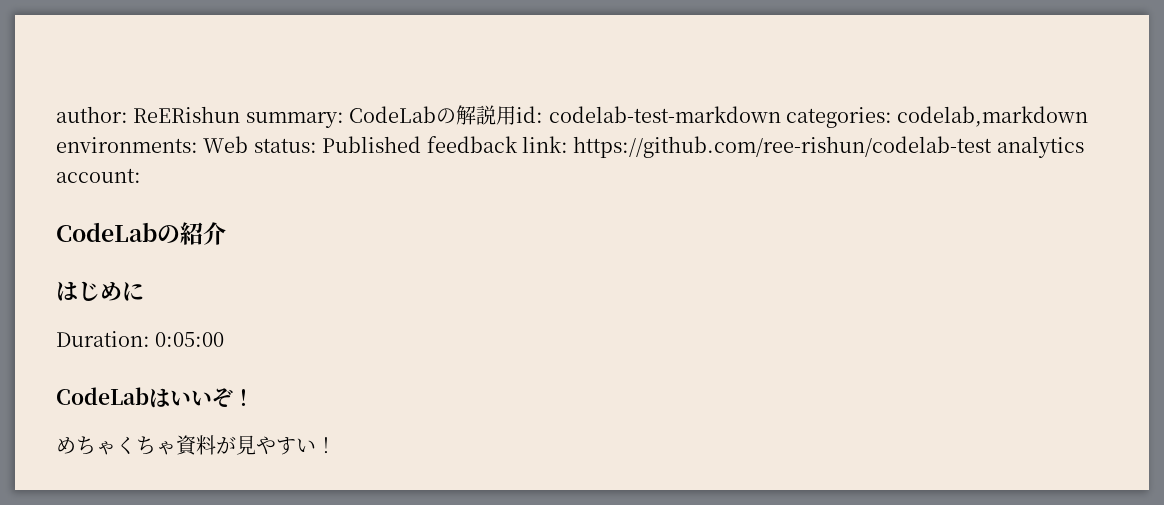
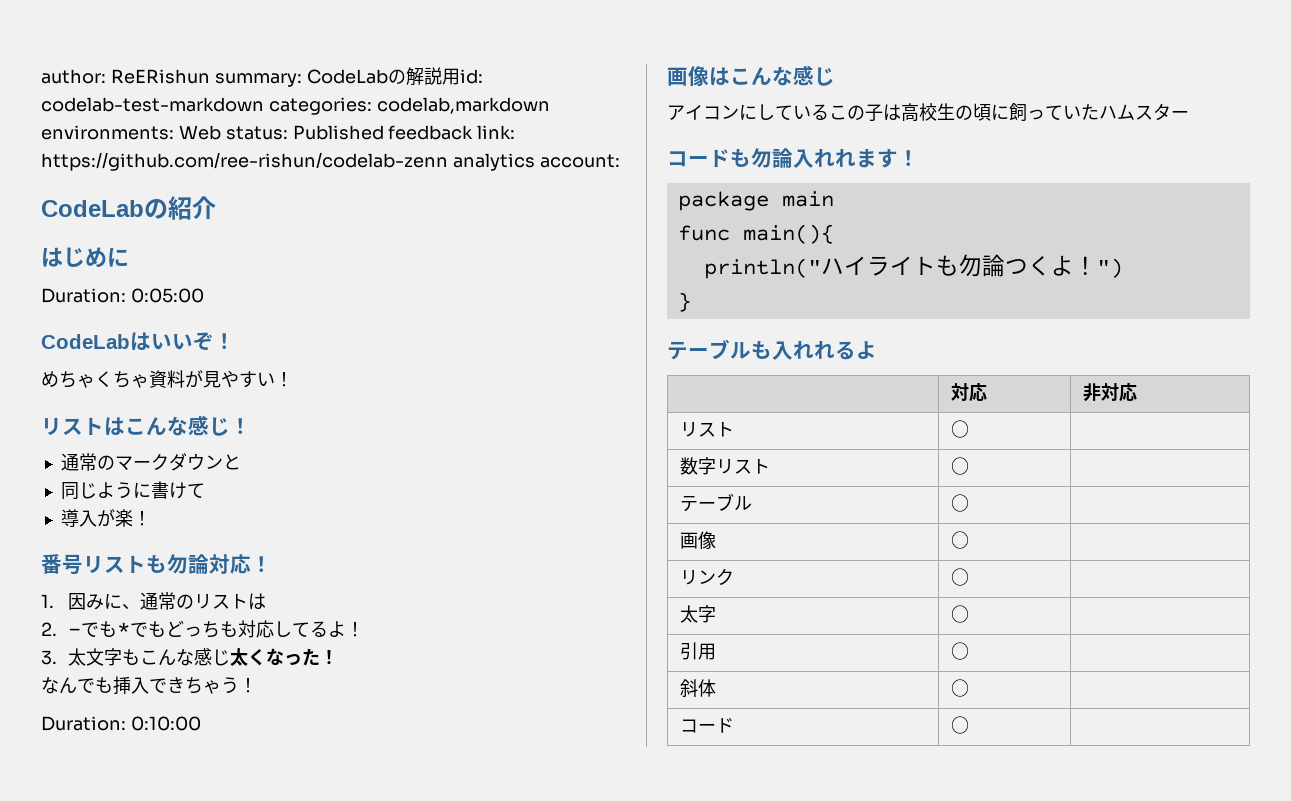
[573,136,993,158] https://github.com/ree-rishun/codelab-test -> [41,152,448,171] https://github.com/ree-rishun/codelab-zenn
(336, 445) none -> [41,415,251,436] [60,453,241,471] [60,481,205,500] [60,509,151,527] [41,554,272,575] [41,592,266,610] [41,620,364,638] [41,648,338,666] [41,676,257,695] [41,716,201,731] [667,65,835,86] [667,103,1189,122] [667,148,919,168] [677,191,834,211] [677,224,834,244] [703,254,1123,279] [677,292,691,312] [667,339,877,360] [950,383,987,402] [1082,383,1137,402] [679,422,734,437] [950,420,969,438] [679,457,770,475] [950,457,969,475] [679,493,752,512] [950,494,969,512] [679,531,716,549] [950,531,969,549] [679,568,734,586] [950,568,969,586] [679,605,716,623] [950,605,969,623] [679,642,716,660] [950,642,969,660] [679,679,716,697] [950,679,969,697] [679,718,734,733] [950,716,969,734] // リストはこんな感じ！ // 通常のマークダウンと // 同じように書けて // 導入が楽！ // 番号リストも勿論対応！ // 1.因みに、通常のリストは // 2. -でも*でもどっちも対応してるよ！ // 3.太文字もこんな感じ太くなった！ // なんでも挿入できちゃう！ // Duration: 0:10:00 // 画像はこんな感じ // アイコンにしているこの子は高校生の頃に飼っていたハムスター // コードも勿論入れれます！ // package main // func main(){ // println("ハイライトも勿論つくよ！") // } // テーブルも入れれるよ // | 対応 | 非対応 // リスト | ○ | // 数字リスト | ○ | // テーブル | ○ | // 画像 | ○ | // リンク | ○ | // 太字 | ○ | // 引用 | ○ | // 斜体 | ○ | // コード | ○ |

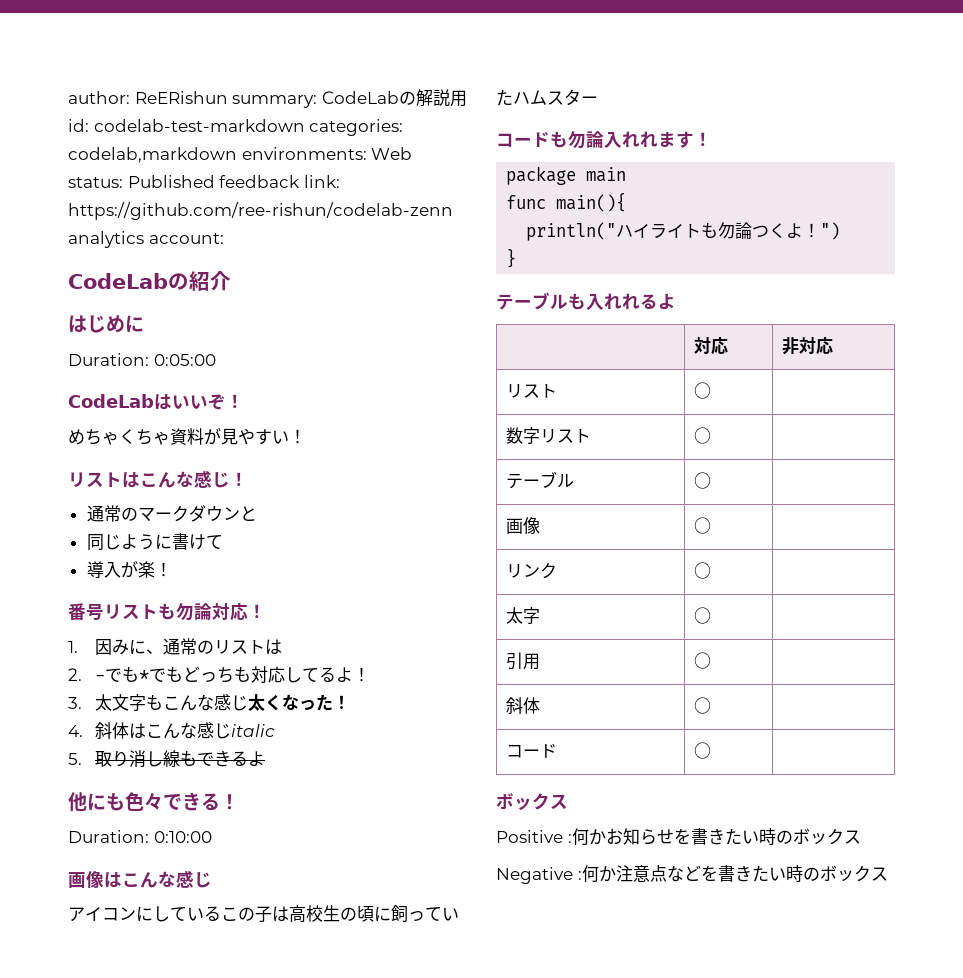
[41,676,239,695] なんでも挿入できちゃう -> [68,722,275,739] [68,750,265,768] [68,792,220,812] 4.斜体はこんな感じitalic // 5.取り消し線もできるよ // 他にも色々できる
(969, 725) none -> [496,793,568,810] [496,828,861,845] [496,865,888,884] // ボックス // Positive :何かお知らせを書きたい時のボックス // Negative :何か注意点などを書きたい時のボックス

